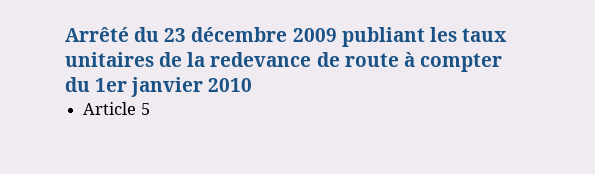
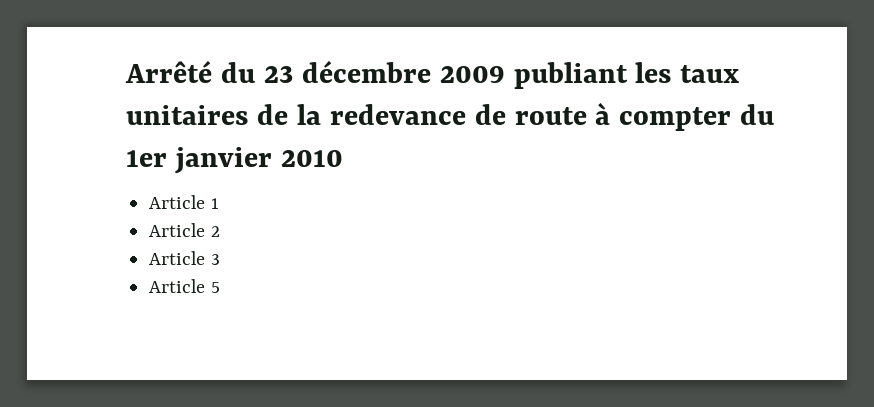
(253, 85) none -> [149,195,219,209] [149,223,220,237] [149,251,220,265] // Article 1 // Article 2 // Article 3

